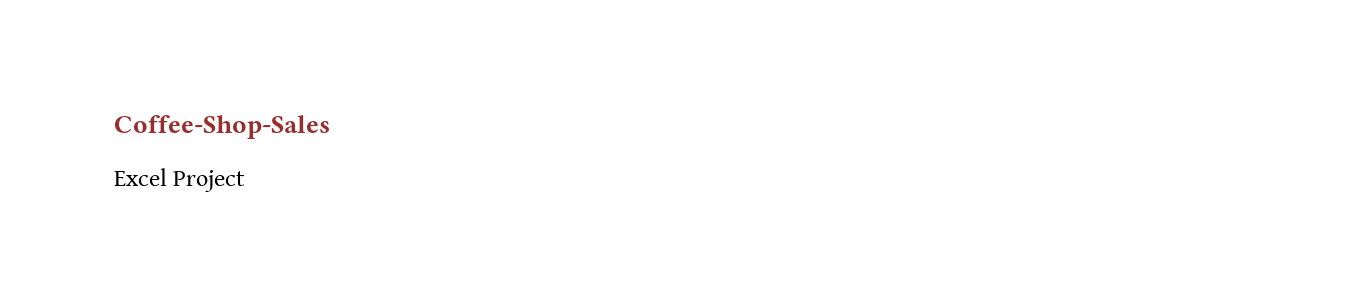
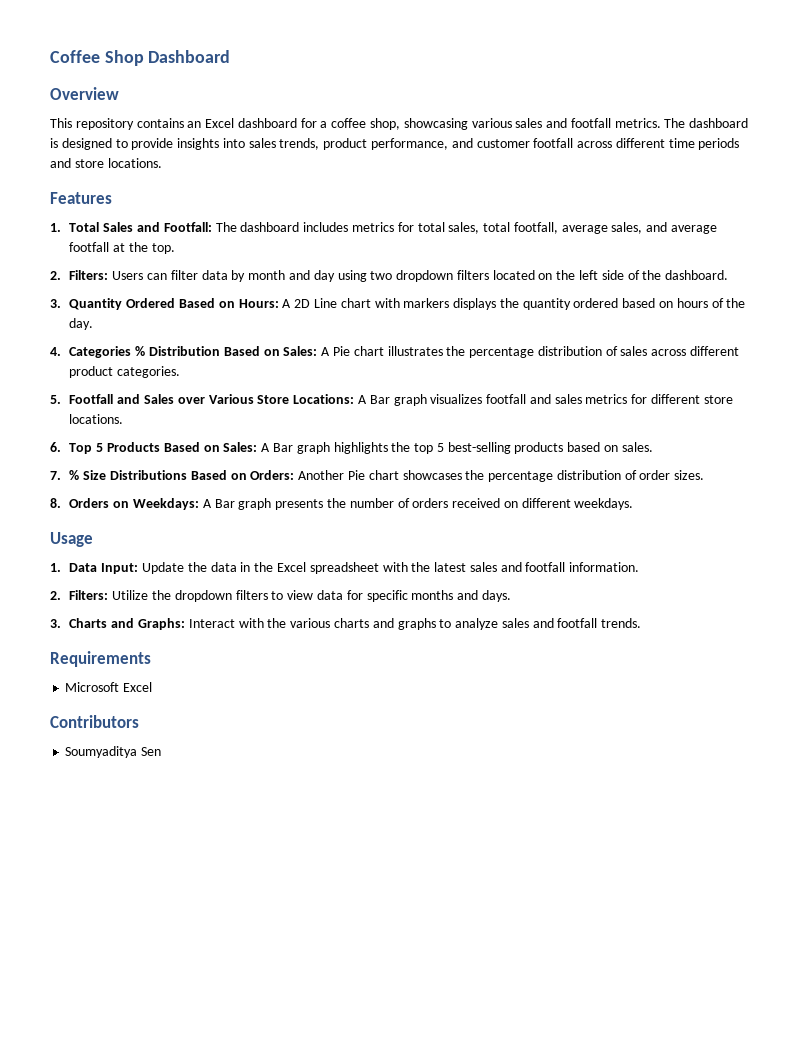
[114,115,330,139] [114,168,246,192] Coffee-Shop-Sales // Excel Project -> [50,50,231,66] [50,87,119,100] [50,118,749,130] [50,138,740,150] [50,158,162,168] [50,192,112,204] [50,222,717,234] [69,242,175,254] [50,270,729,282] [50,298,746,310] [69,318,94,330] [50,346,739,358] [69,366,181,378] [50,394,733,406] [69,414,124,424] [50,442,653,454] [50,470,705,482] [50,498,634,510] [50,532,93,547] [50,562,640,574] [50,590,511,602] [50,618,642,630] [50,651,151,667] [65,682,153,692] [50,715,139,728] [65,746,162,758] Coffee Shop Dashboard // Overview // This repository contains an Excel dashboard for a coffee shop, showcasing various sales and footfall metrics. The dashboard is designed to provide insights into sales trends, product performance, and customer footfall across different time periods and store locations. // Features // 1. Total Sales and Footfall: The dashboard includes metrics for total sales, total footfall, average sales, and average footfall at the top. // 2. Filters: Users can filter data by month and day using two dropdown filters located on the left side of the dashboard. // 3. Quantity Ordered Based on Hours: A 2D Line chart with markers displays the quantity ordered based on hours of the day. // 4. Categories % Distribution Based on Sales: A Pie chart illustrates the percentage distribution of sales across different product categories. // 5. Footfall and Sales over Various Store Locations: A Bar graph visualizes footfall and sales metrics for different store locations. // 6. Top 5 Products Based on Sales: A Bar graph highlights the top 5 best-selling products based on sales. // 7. % Size Distributions Based on Orders: Another Pie chart showcases the percentage distribution of order sizes. // 8. Orders on Weekdays: A Bar graph presents the number of orders received on different weekdays. // Usage // 1. Data Input: Update the data in the Excel spreadsheet with the latest sales and footfall information. // 2. Filters: Utilize the dropdown filters to view data for specific months and days. // 3. Charts and Graphs: Interact with the various charts and graphs to analyze sales and footfall trends. // Requirements // Microsoft Excel // Contributors // Soumyaditya Sen

